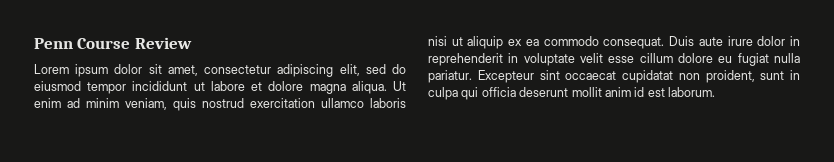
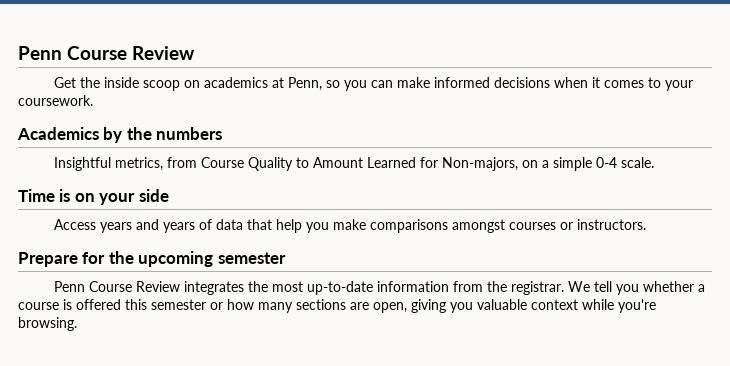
[34,64,407,77] [34,81,407,94] [34,98,406,111] [428,36,801,49] [428,53,800,66] [428,70,800,83] [428,87,715,100] Lorem ipsum dolor sit amet, consectetur adipiscing elit, sed do eiusmod tempor incididunt ut labore et dolore magna aliqua. Ut enim ad minim veniam, quis nostrud exercitation ullamco laboris nisi ut aliquip ex ea commodo consequat. Duis aute irure dolor in reprehenderit in voluptate velit esse cillum dolore eu fugiat nulla pariatur. Excepteur sint occaecat cupidatat non proident, sunt in culpa qui officia deserunt mollit anim id est laborum. -> [53,77,693,91] [18,95,93,106] [17,127,223,143] [53,157,654,171] [18,189,169,205] [53,219,646,233] [18,251,286,267] [53,281,705,295] [18,299,656,313] [18,317,77,331] Get the inside scoop on academics at Penn, so you can make informed decisions when it comes to your coursework. // Academics by the numbers // Insightful metrics, from Course Quality to Amount Learned for Non-majors, on a simple 0-4 scale. // Time is on your side // Access years and years of data that help you make comparisons amongst courses or instructors. // Prepare for the upcoming semester // Penn Course Review integrates the most up-to-date information from the registrar. We tell you whether a course is offered this semester or how many sections are open, giving you valuable context while you're browsing.

